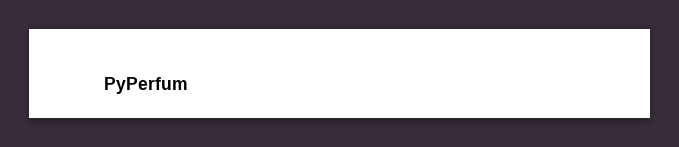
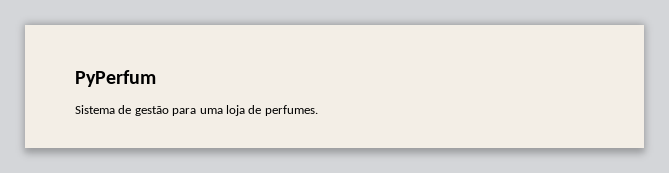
(188, 85) none -> [75,105,318,116] // Sistema de gestão para uma loja de perfumes.

